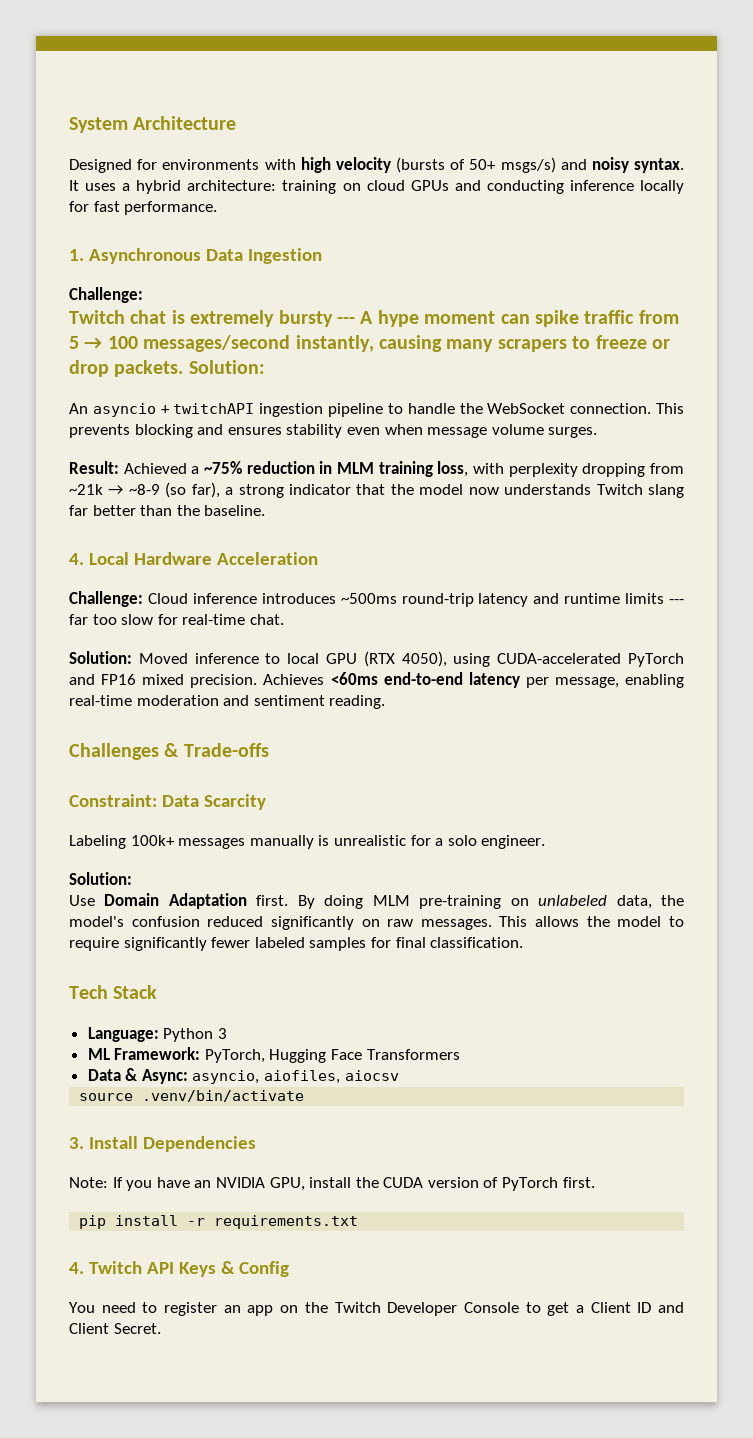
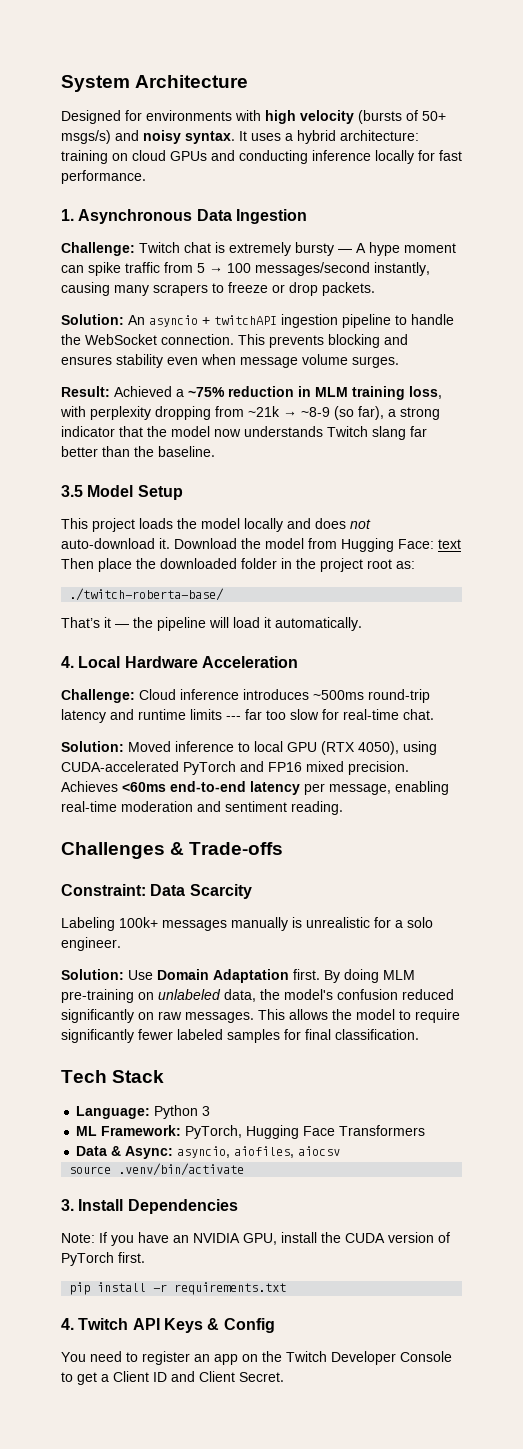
(143, 295) // -> (135, 249) none
[337,317,355,324] --- -> [338,249,352,253] —
[188,360,265,374] Solution: // -> [61,314,124,325] // Solution:
(266, 510) none -> [61,485,183,500] [61,518,371,532] [61,538,461,552] [61,558,415,572] [69,588,225,601] [61,617,362,631] // 3.5 Model Setup // This project loads the model locally and does not auto-download it. Download the model from Hugging Face: text Then place the downloaded folder in the project root as: // ./twitch-roberta-base/ // That’s it — the pipeline will load it automatically.
(132, 878) // -> (124, 974) none

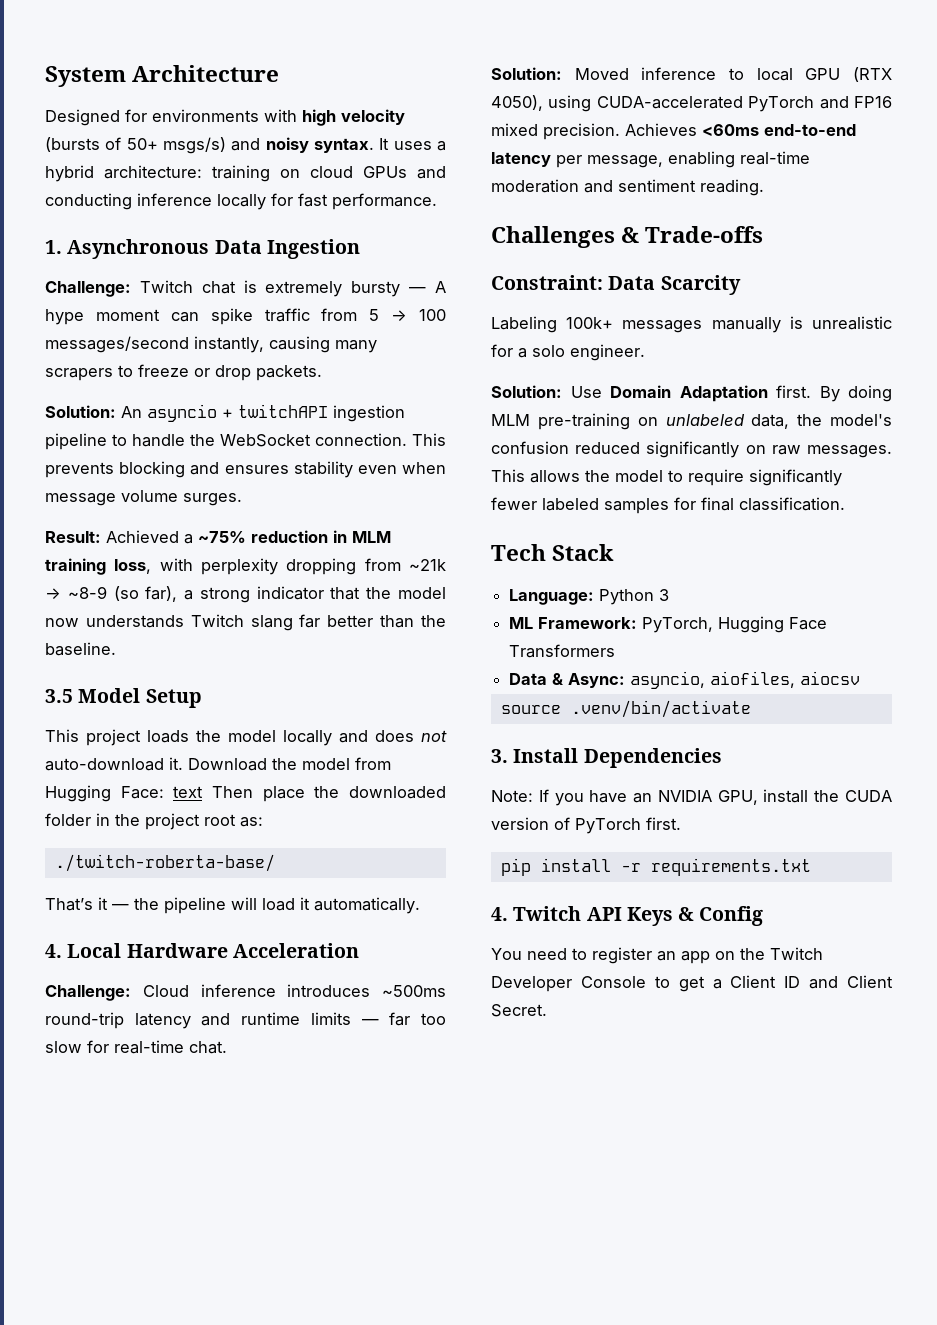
[226,716,241,720] --- -> [361,1019,379,1025] —

